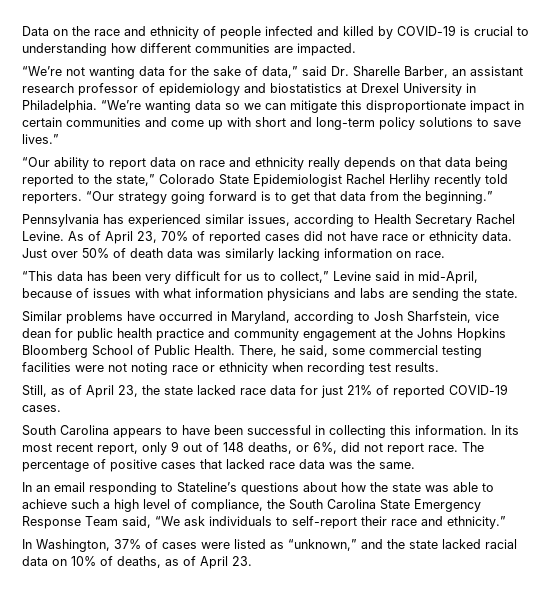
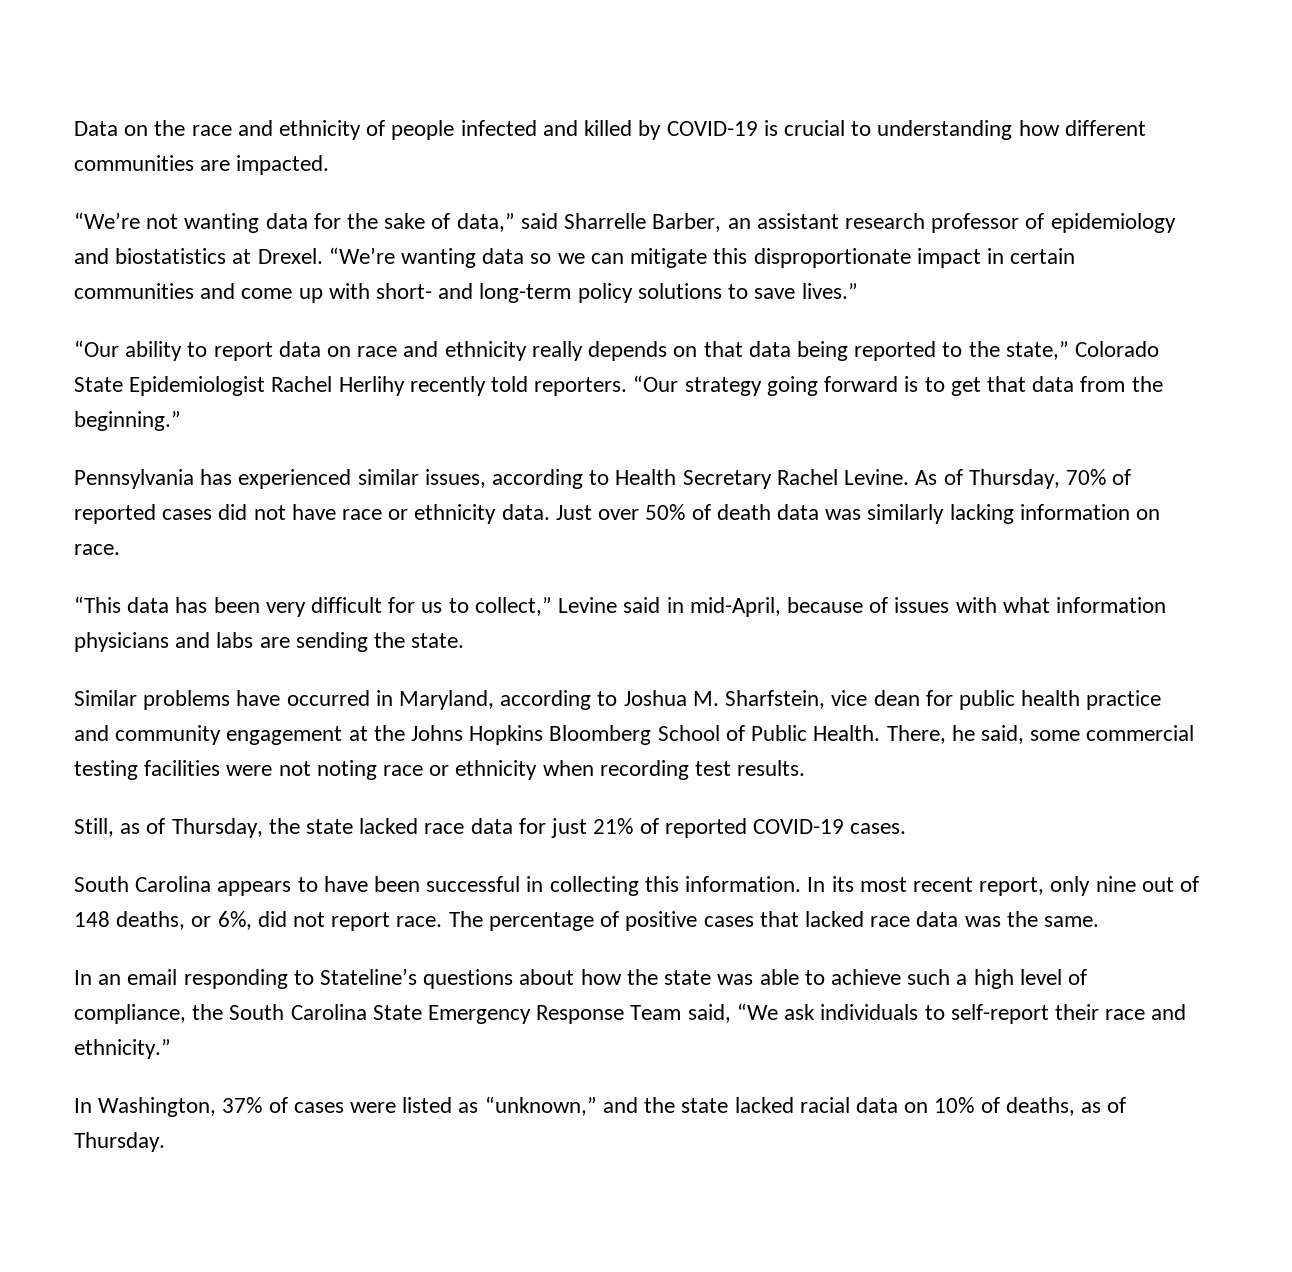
[331,66,400,77] Dr. Sharelle -> [564,213,647,229] Sharrelle
[361,83,476,96] [22,100,97,113] Drexel University in Philadelphia. -> [257,248,323,264] Drexel.
[255,117,286,127] short -> [376,283,433,299] short-
[105,231,157,244] April 23, -> [968,469,1060,489] Thursday,
[374,311,403,321] Josh -> [623,690,719,706] Joshua M.
[86,385,138,398] April 23, -> [171,818,263,838] Thursday,
[171,441,179,452] 9 -> [1095,876,1136,892] nine
[200,556,252,569] April 23. -> [74,1132,165,1152] Thursday.

